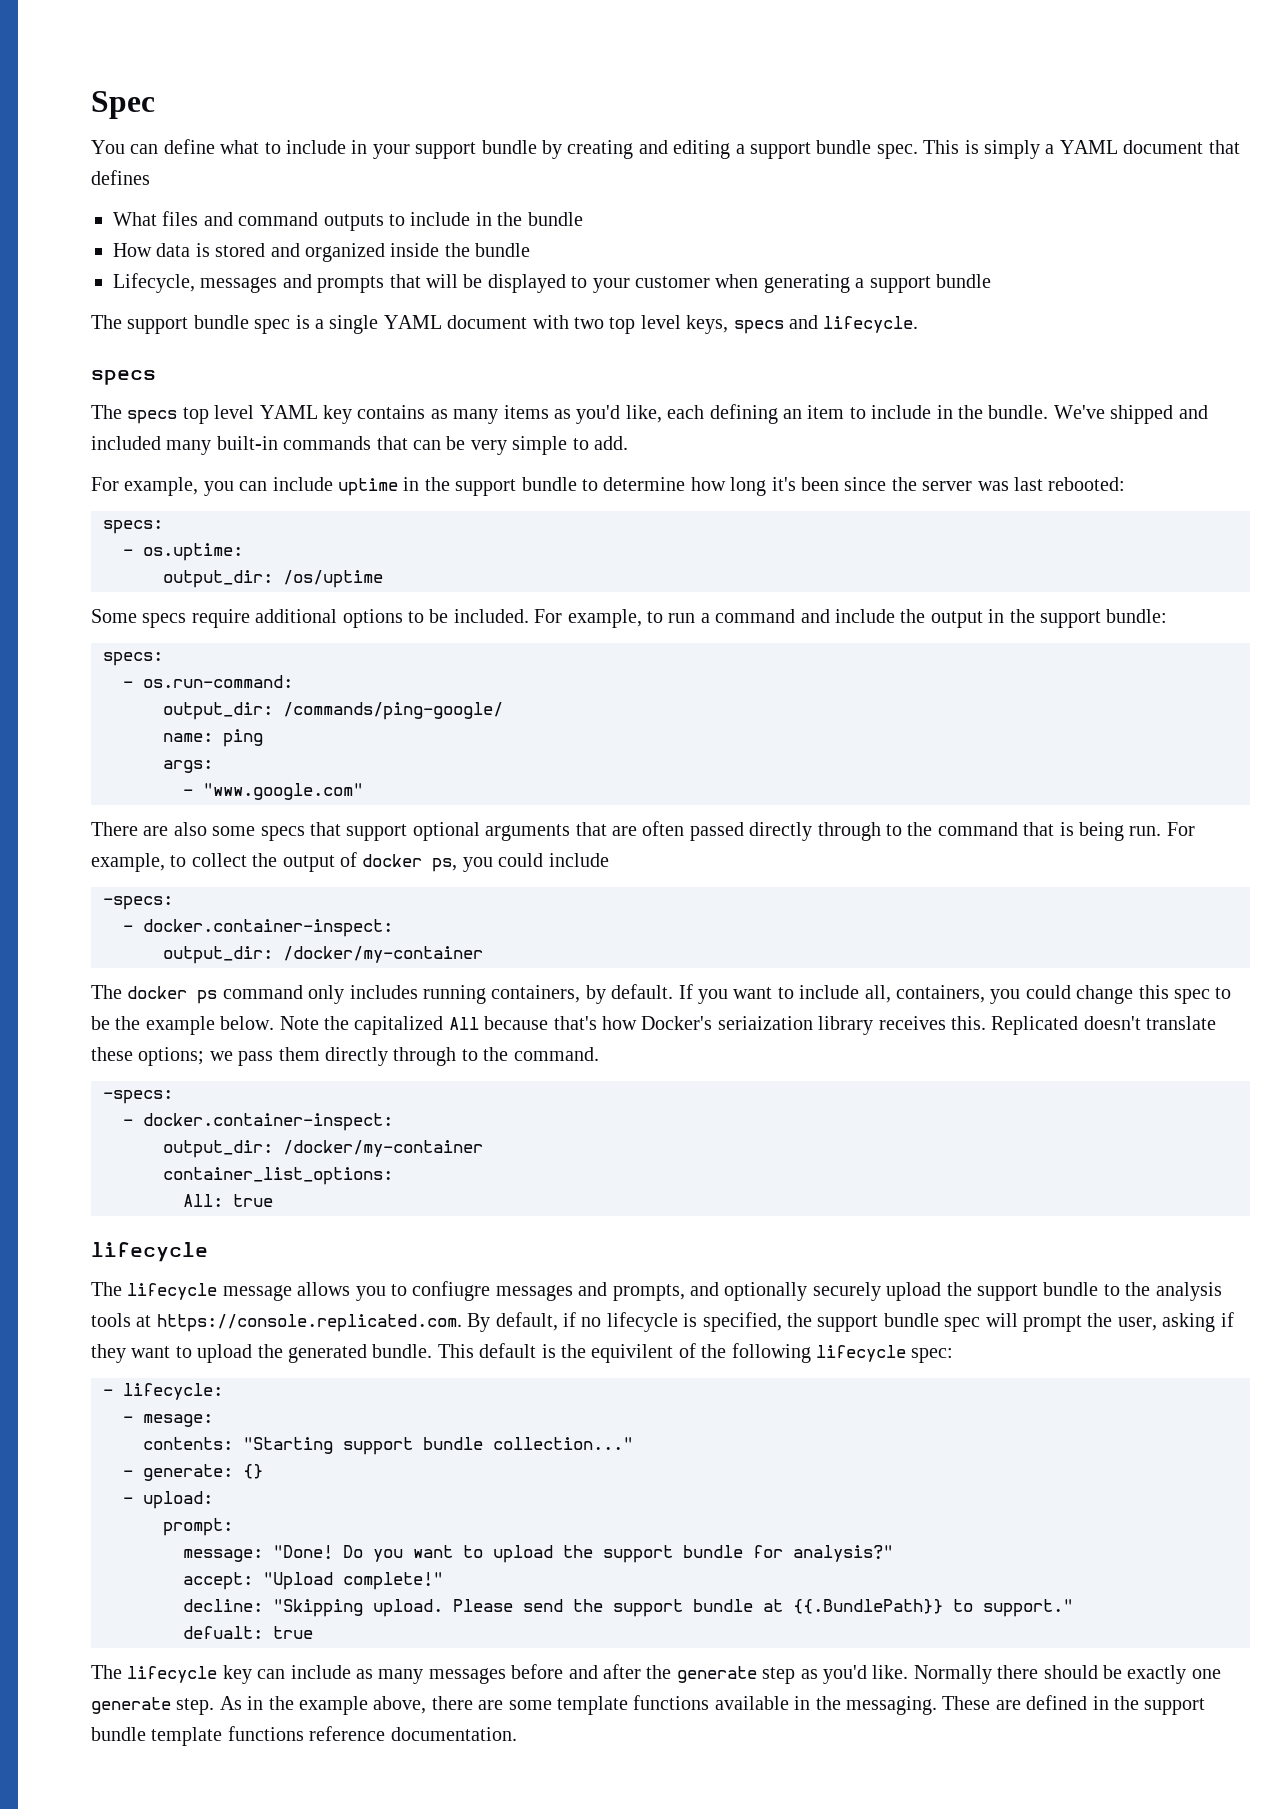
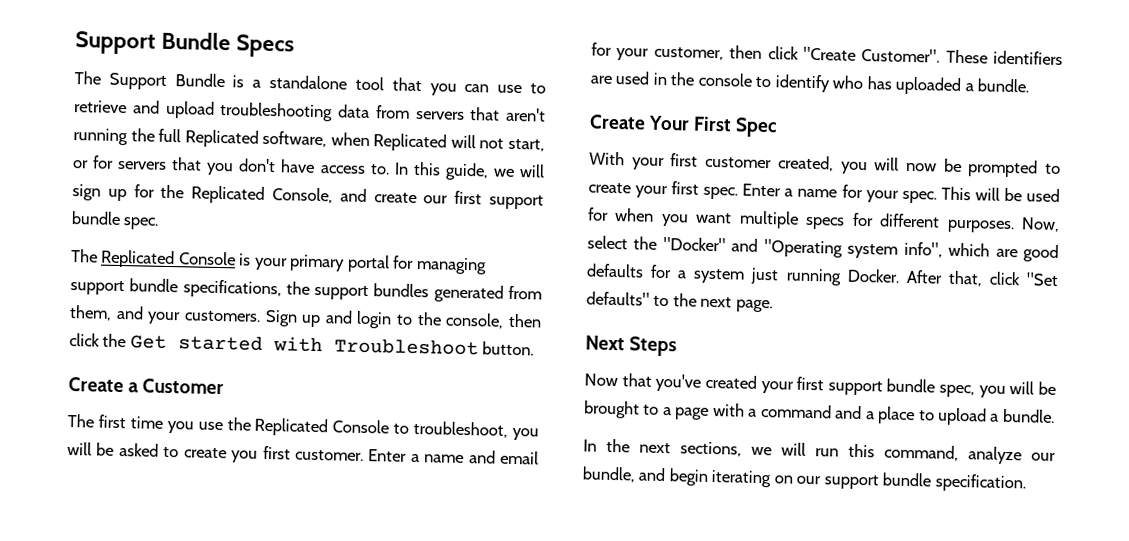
[91,91,155,119] [91,139,1240,159] [91,170,150,185] [113,211,583,231] [113,243,531,262] [113,273,991,293] [91,315,919,334] [91,370,156,385] [91,404,1208,424] [91,436,628,455] [91,477,1126,496] [103,520,163,534] [123,543,243,561] [163,570,383,588] [91,609,1168,628] [103,652,163,666] [123,675,293,688] [163,702,503,720] [163,729,263,747] [163,760,213,773] [183,783,363,800] [91,821,1195,841] [91,852,609,872] [103,896,173,910] [123,919,393,937] [163,946,483,964] [91,984,1232,1004] [91,1016,1217,1035] [91,1047,599,1066] [103,1090,173,1104] [123,1113,393,1131] [163,1140,483,1158] [163,1167,393,1185] [183,1194,273,1207] [91,1242,208,1262] [91,1281,1222,1301] [91,1312,1234,1332] [91,1343,954,1363] [103,1383,223,1400] [123,1414,213,1427] [143,1437,633,1455] [123,1464,263,1481] [123,1491,213,1509] [163,1518,233,1536] [183,1545,893,1563] [183,1572,443,1590] [183,1599,1073,1617] [183,1626,313,1639] [91,1664,1221,1684] [91,1695,1206,1715] [91,1726,517,1746] Spec // You can define what to include in your support bundle by creating and editing a support bundle spec. This is simply a YAML document that defines // What files and command outputs to include in the bundle // How data is stored and organized inside the bundle // Lifecycle, messages and prompts that will be displayed to your customer when generating a support bundle // The support bundle spec is a single YAML document with two top level keys, specs and lifecycle. // specs // The specs top level YAML key contains as many items as you'd like, each defining an item to include in the bundle. We've shipped and included many built-in commands that can be very simple to add. // For example, you can include uptime in the support bundle to determine how long it's been since the server was last rebooted: // specs: // - os.uptime: // output_dir: /os/uptime // Some specs require additional options to be included. For example, to run a command and include the output in the support bundle: // specs: // - os.run-command: // output_dir: /commands/ping-google/ // name: ping // args: // - "www.google.com" // There are also some specs that support optional arguments that are often passed directly through to the command that is being run. For example, to collect the output of docker ps, you could include // -specs: // - docker.container-inspect: // output_dir: /docker/my-container // The docker ps command only includes running containers, by default. If you want to include all, containers, you could change this spec to be the example below. Note the capitalized All because that's how Docker's seriaization library receives this. Replicated doesn't translate these options; we pass them directly through to the command. // -specs: // - docker.container-inspect: // output_dir: /docker/my-container // container_list_options: // All: true // lifecycle // The lifecycle message allows you to confiugre messages and prompts, and optionally securely upload the support bundle to the analysis tools at https://console.replicated.com. By default, if no lifecycle is specified, the support bundle spec will prompt the user, asking if they want to upload the generated bundle. This default is the equivilent of the following lifecycle spec: // - lifecycle: // - mesage: // contents: "Starting support bundle collection..." // - generate: {} // - upload: // prompt: // message: "Done! Do you want to upload the support bundle for analysis?" // accept: "Upload complete!" // decline: "Skipping upload. Please send the support bundle at {{.BundlePath}} to support." // defualt: true // The lifecycle key can include as many messages before and after the generate step as you'd like. Normally there should be exactly one generate step. As in the example above, there are some template functions available in the messaging. These are defined in the support bundle template functions reference documentation. -> [75,31,296,58] [74,71,546,96] [74,100,546,122] [73,128,545,152] [72,155,546,181] [72,184,544,210] [71,211,159,230] [71,249,487,275] [70,278,542,303] [69,305,542,329] [69,332,535,356] [68,376,225,395] [67,413,539,441] [67,441,539,465] [591,42,1063,66] [590,71,1030,96] [589,114,779,138] [589,151,1061,178] [588,181,1061,204] [588,207,1060,234] [587,235,1059,262] [586,263,1059,287] [586,291,773,313] [585,335,678,357] [584,373,1056,398] [584,400,1055,426] [583,438,1056,465] [582,466,1026,493] Support Bundle Specs // The Support Bundle is a standalone tool that you can use to retrieve and upload troubleshooting data from servers that aren't running the full Replicated software, when Replicated will not start, or for servers that you don't have access to. In this guide, we will sign up for the Replicated Console, and create our first support bundle spec. // The Replicated Console is your primary portal for managing support bundle specifications, the support bundles generated from them, and your customers. Sign up and login to the console, then click the Get started with Troubleshoot button. // Create a Customer // The first time you use the Replicated Console to troubleshoot, you will be asked to create you first customer. Enter a name and email for your customer, then click "Create Customer". These identifiers are used in the console to identify who has uploaded a bundle. // Create Your First Spec // With your first customer created, you will now be prompted to create your first spec. Enter a name for your spec. This will be used for when you want multiple specs for different purposes. Now, select the "Docker" and "Operating system info", which are good defaults for a system just running Docker. After that, click "Set defaults" to the next page. // Next Steps // Now that you've created your first support bundle spec, you will be brought to a page with a command and a place to upload a bundle. // In the next sections, we will run this command, analyze our bundle, and begin iterating on our support bundle specification.

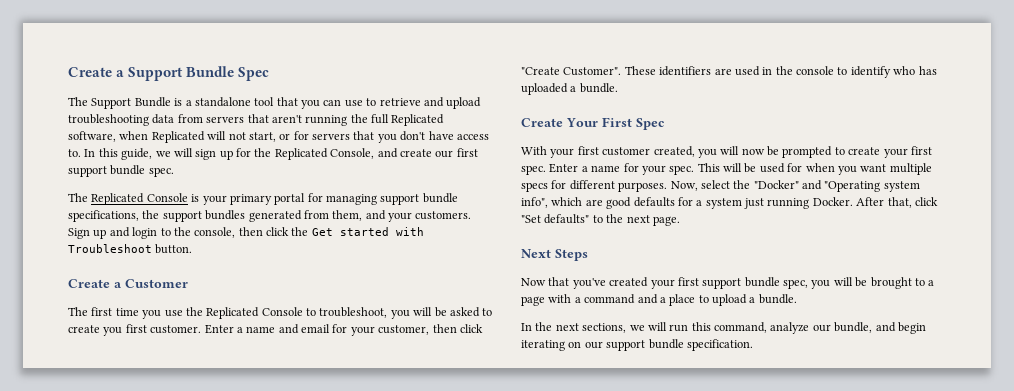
[75,31,296,58] Support Bundle Specs -> [68,66,270,81] Create a Support Bundle Spec

